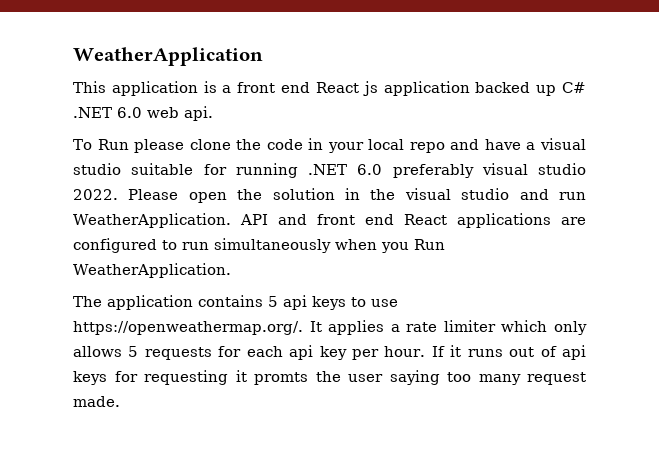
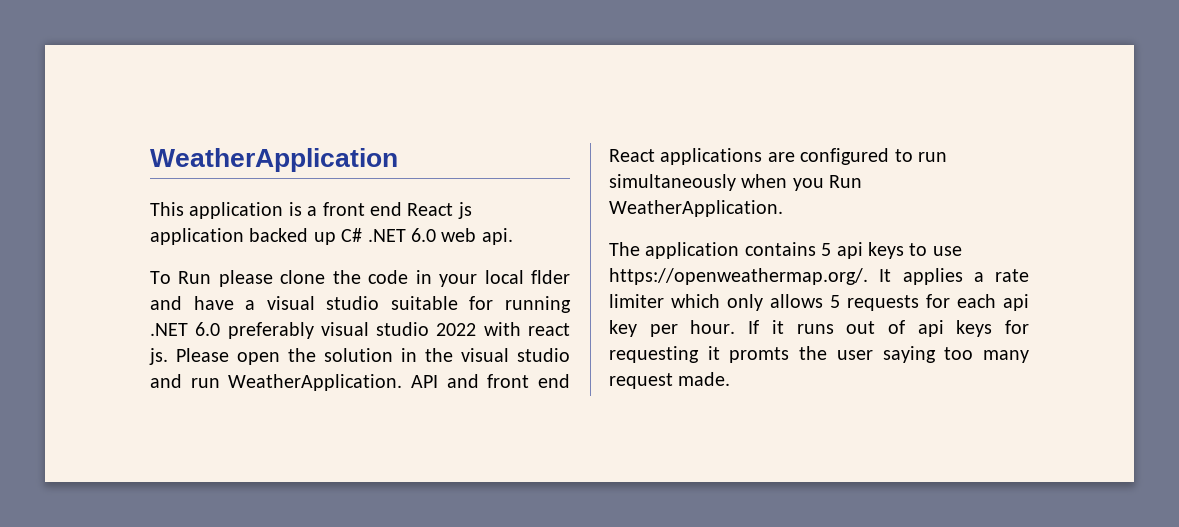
[409,142,445,153] repo -> [531,270,571,284] flder
[73,189,118,200] 2022. -> [436,322,570,336] [149,348,168,365] 2022 with react js.

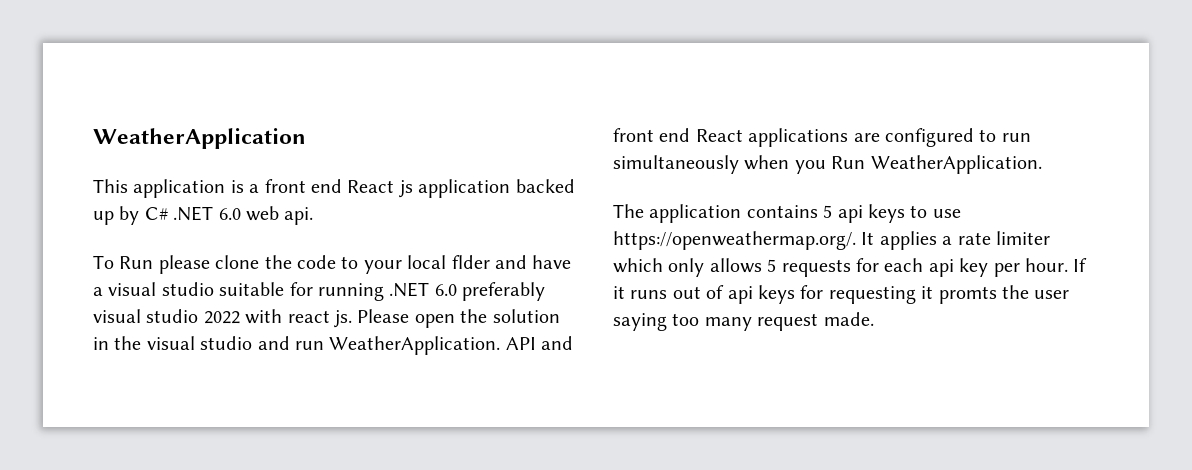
(336, 238) none -> [119,206,140,225] by
[415,270,432,284] in -> [341,256,359,269] to

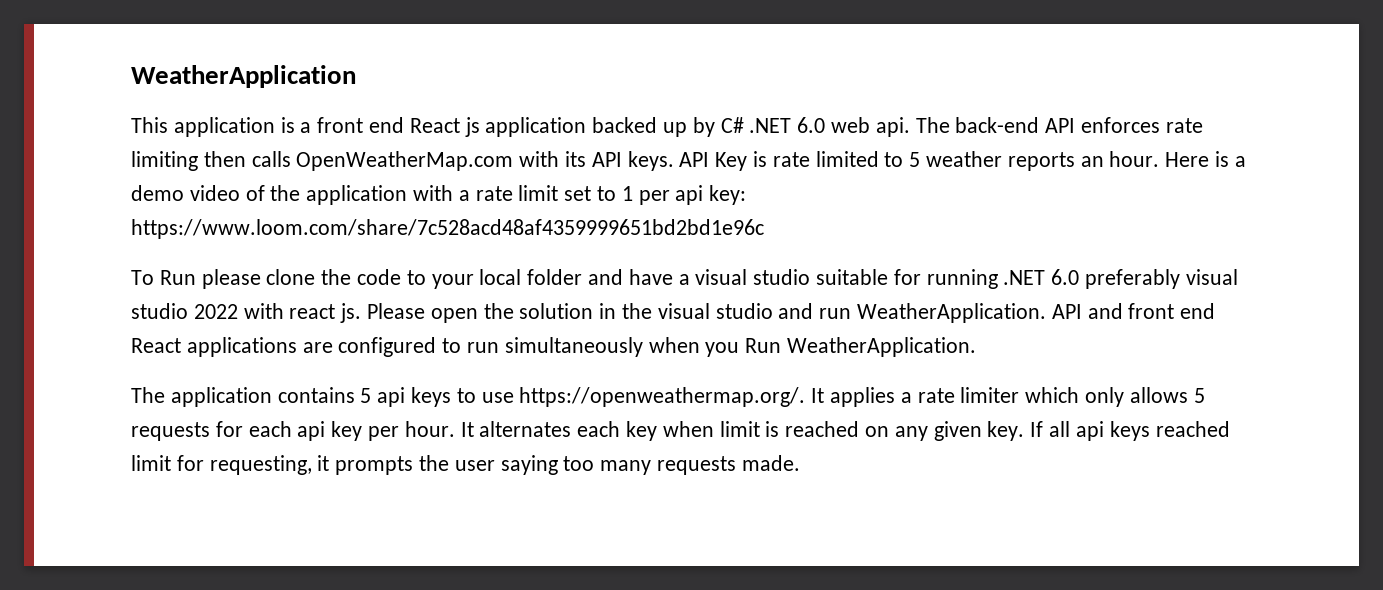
(314, 216) none -> [915,117,1203,133] [131,151,1246,171] [131,185,747,205] [131,219,764,239] The back-end API enforces rate limiting then calls OpenWeatherMap.com with its API keys. API Key is rate limited to 5 weather reports an hour. Here is a demo video of the application with a rate limit set to 1 per api key: https://www.loom.com/share/7c528acd48af4359999651bd2bd1e96c
[451,255,490,269] flder -> [527,269,583,285] folder
[1073,258,1088,272] [613,285,997,304] If it runs out of api keys for requesting it promts -> [460,421,1230,441] [131,455,414,475] It alternates each key when limit is reached on any given key. If all api keys reached limit for requesting, it prompts
[757,313,819,331] request -> [657,456,737,475] requests

